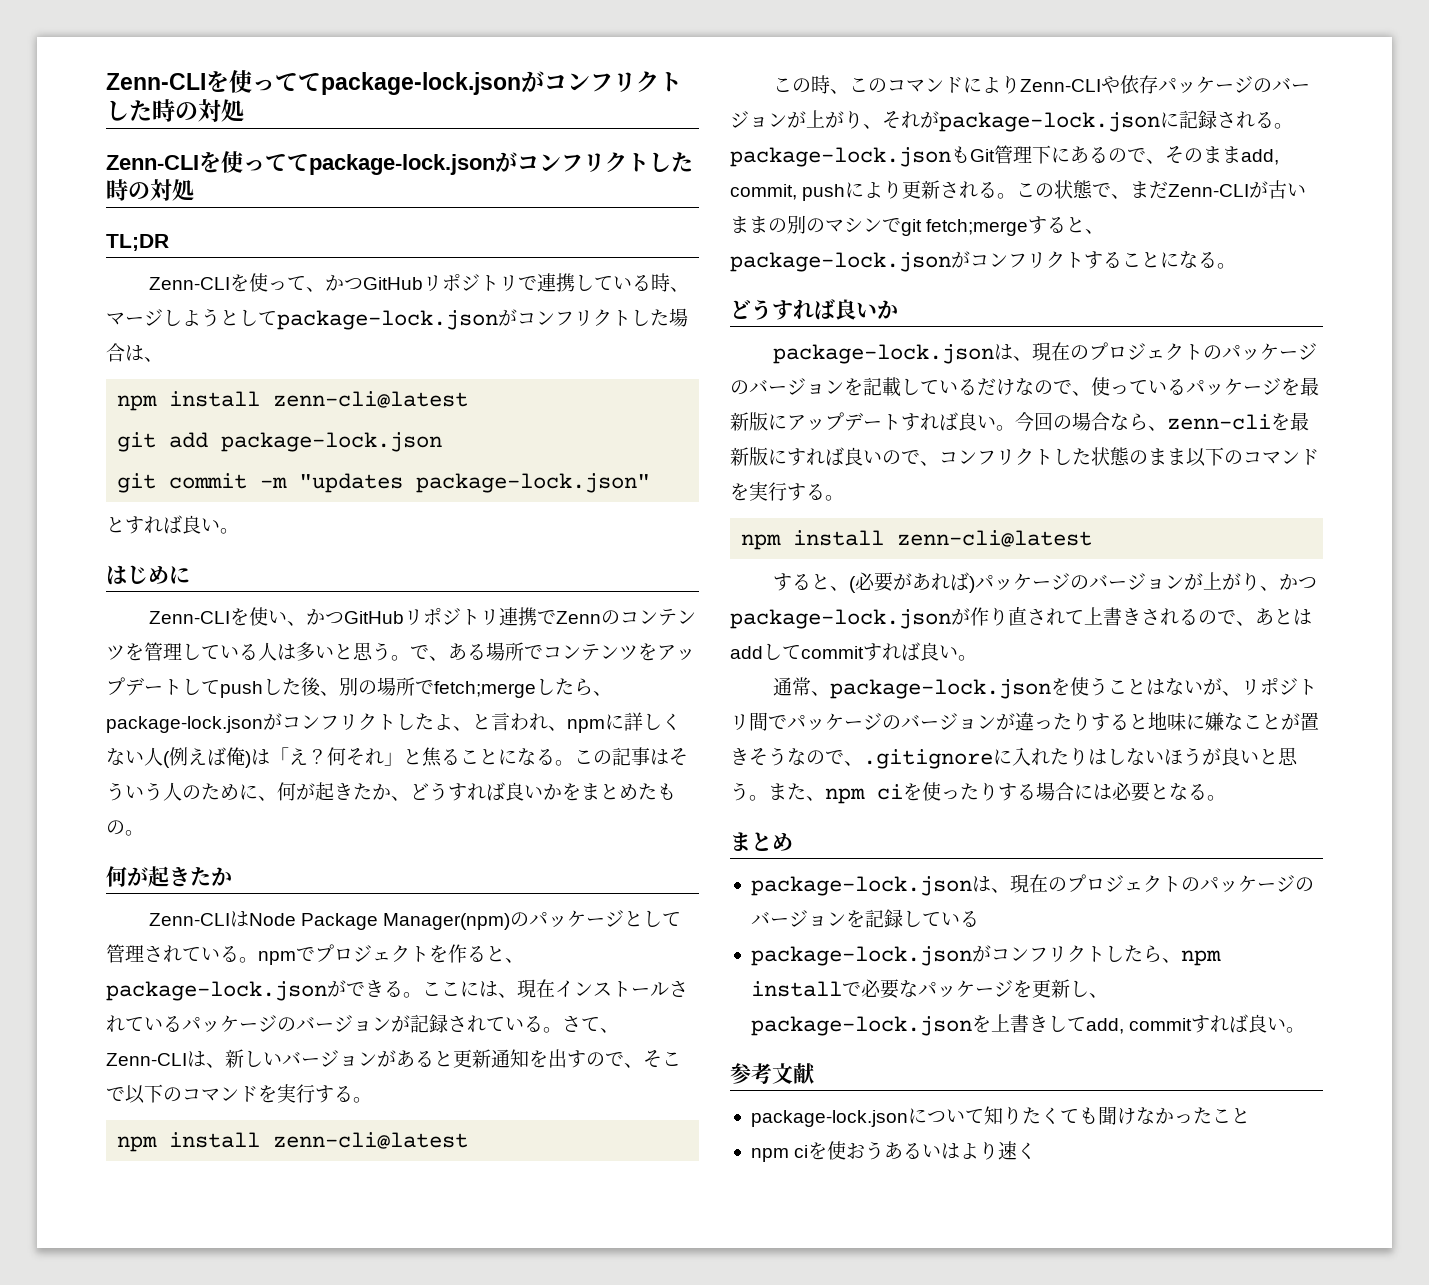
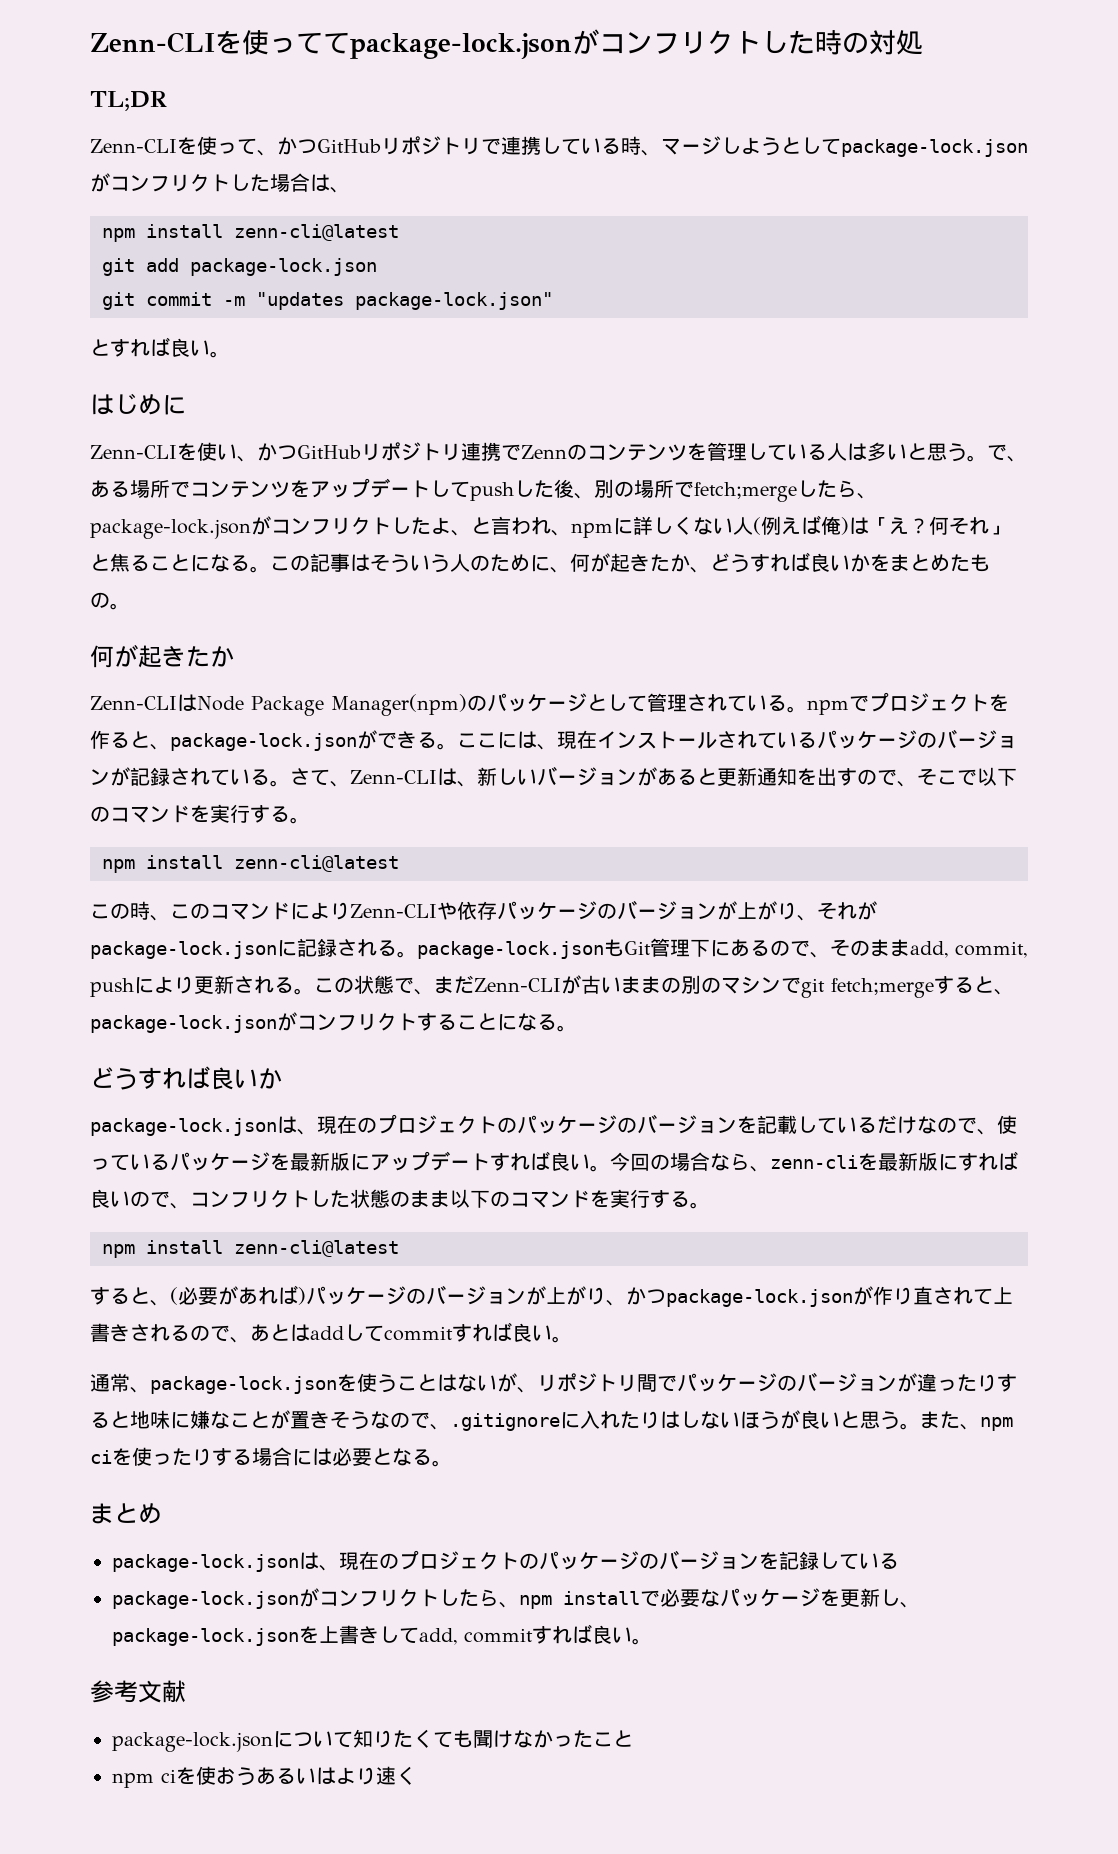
[106,151,693,175] [106,179,194,201] // Zenn-CLIを使っててpackage-lock.jsonがコンフリクトした時の対処 -> (923, 42) none

